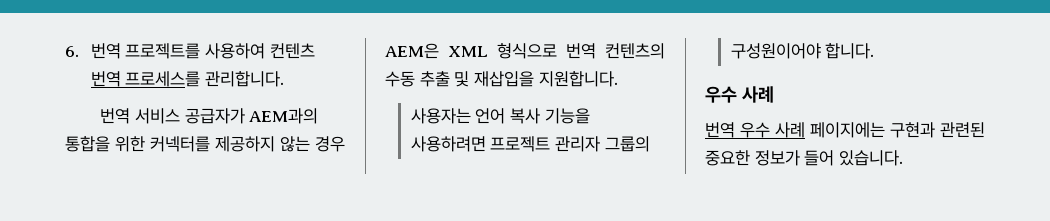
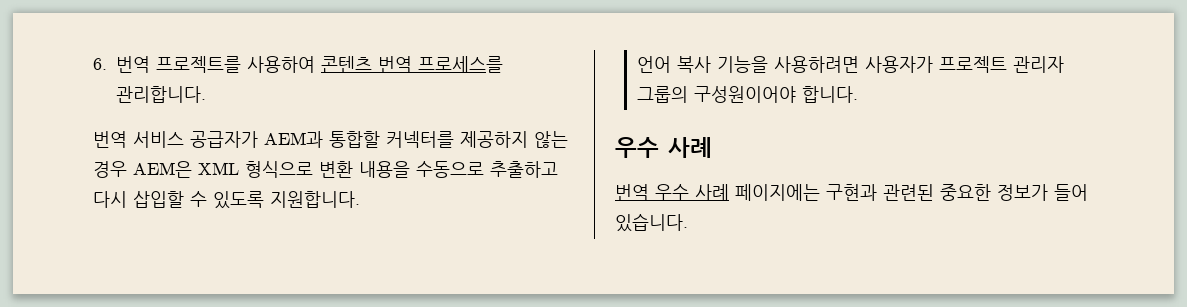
[269,43,315,59] 컨텐츠 -> [321,56,372,73] 콘텐츠
[249,108,319,124] [65,136,145,152] AEM과의 통합을 위한 -> [264,131,380,148] AEM과 통합할
[566,43,665,59] [385,71,535,87] 번역 컨텐츠의 수동 추출 및 재삽입을 -> [319,161,558,178] [93,191,264,209] 변환 내용을 수동으로 추출하고 다시 삽입할 수 있도록
[410,108,471,124] 사용자는 -> (360, 199) none
(486, 144) none -> [864,56,933,73] 사용자가

